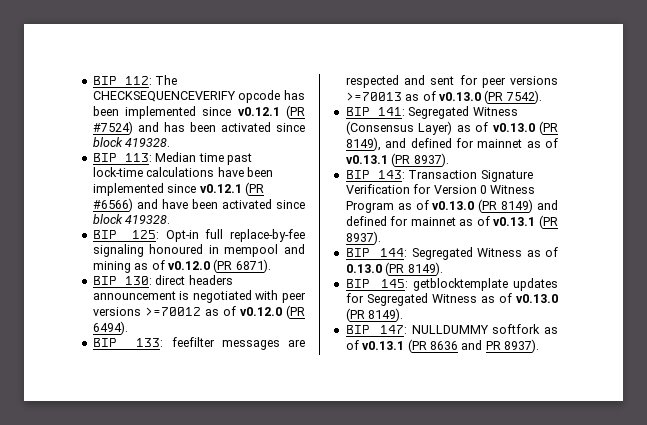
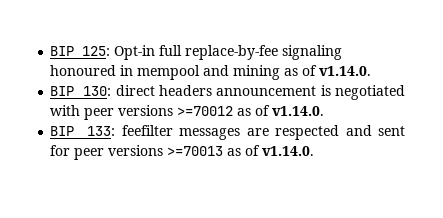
[92,75,178,85] [92,90,305,103] [92,105,305,119] [92,121,305,135] [92,137,171,147] [92,152,252,165] [92,167,273,177] [92,182,264,196] [92,198,305,212] [92,214,171,224] [92,230,117,239] BIP 112: The CHECKSEQUENCEVERIFY opcode has been implemented since v0.12.1 (PR #7524) and has been activated since block 419328. // BIP 113: Median time past lock-time calculations have been implemented since v0.12.1 (PR #6566) and have been activated since block 419328. // BIP -> [50,46,75,56] BIP
[167,259,271,273] v0.12.0 (PR 6871). -> [319,66,372,76] v1.14.0.
[239,305,305,319] [92,321,128,335] v0.12.0 (PR 6494). -> [272,106,325,116] v1.14.0.
[438,90,542,104] [345,106,518,119] [345,121,558,135] [345,137,558,151] [345,153,449,167] [345,170,533,182] [345,184,536,194] [345,199,558,213] [345,215,558,229] [345,231,381,245] [345,247,558,260] [345,262,443,276] [345,278,558,291] [345,293,558,306] [345,308,404,322] [345,324,558,334] [345,339,539,353] v0.13.0 (PR 7542). // BIP 141: Segregated Witness (Consensus Layer) as of v0.13.0 (PR 8149), and defined for mainnet as of v0.13.1 (PR 8937). // BIP 143: Transaction Signature Verification for Version 0 Witness Program as of v0.13.0 (PR 8149) and defined for mainnet as of v0.13.1 (PR 8937). // BIP 144: Segregated Witness as of 0.13.0 (PR 8149). // BIP 145: getblocktemplate updates for Segregated Witness as of v0.13.0 (PR 8149). // BIP 147: NULLDUMMY softfork as of v0.13.1 (PR 8636 and PR 8937). -> [262,146,315,156] v1.14.0.

